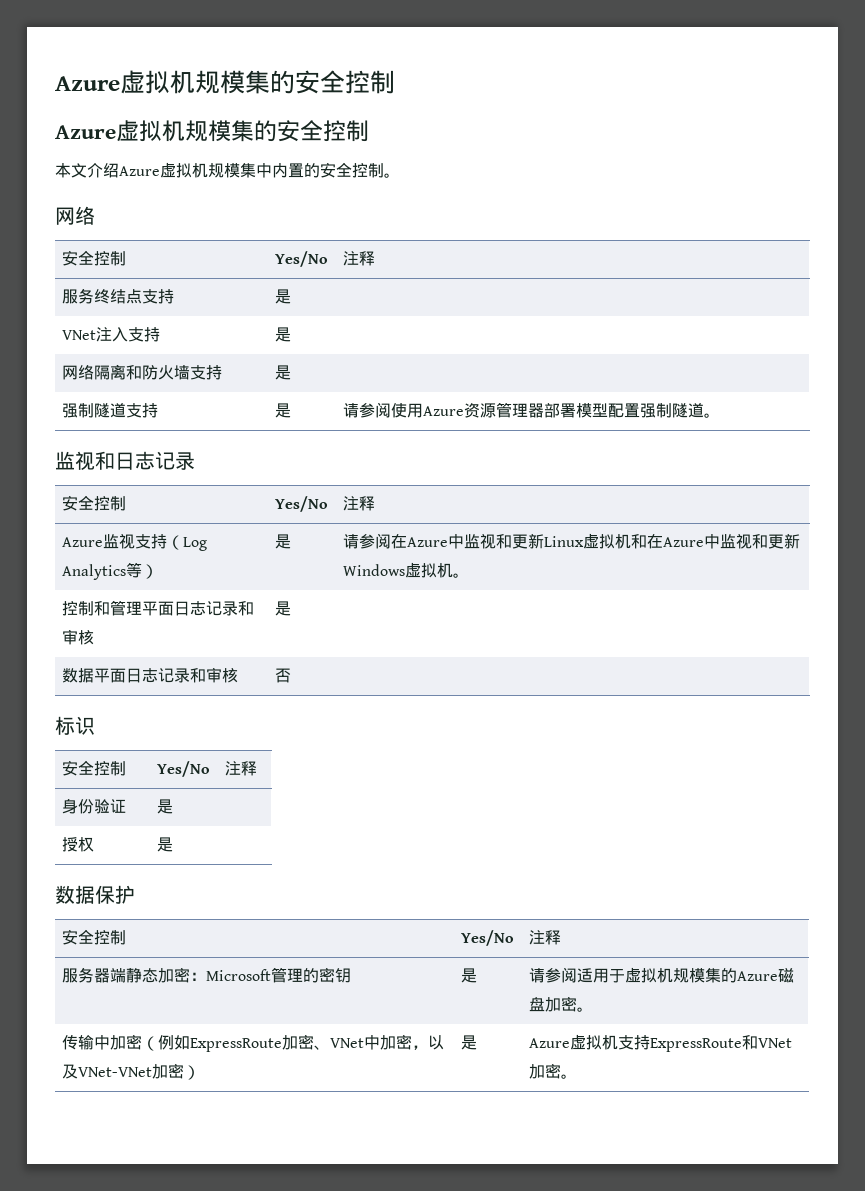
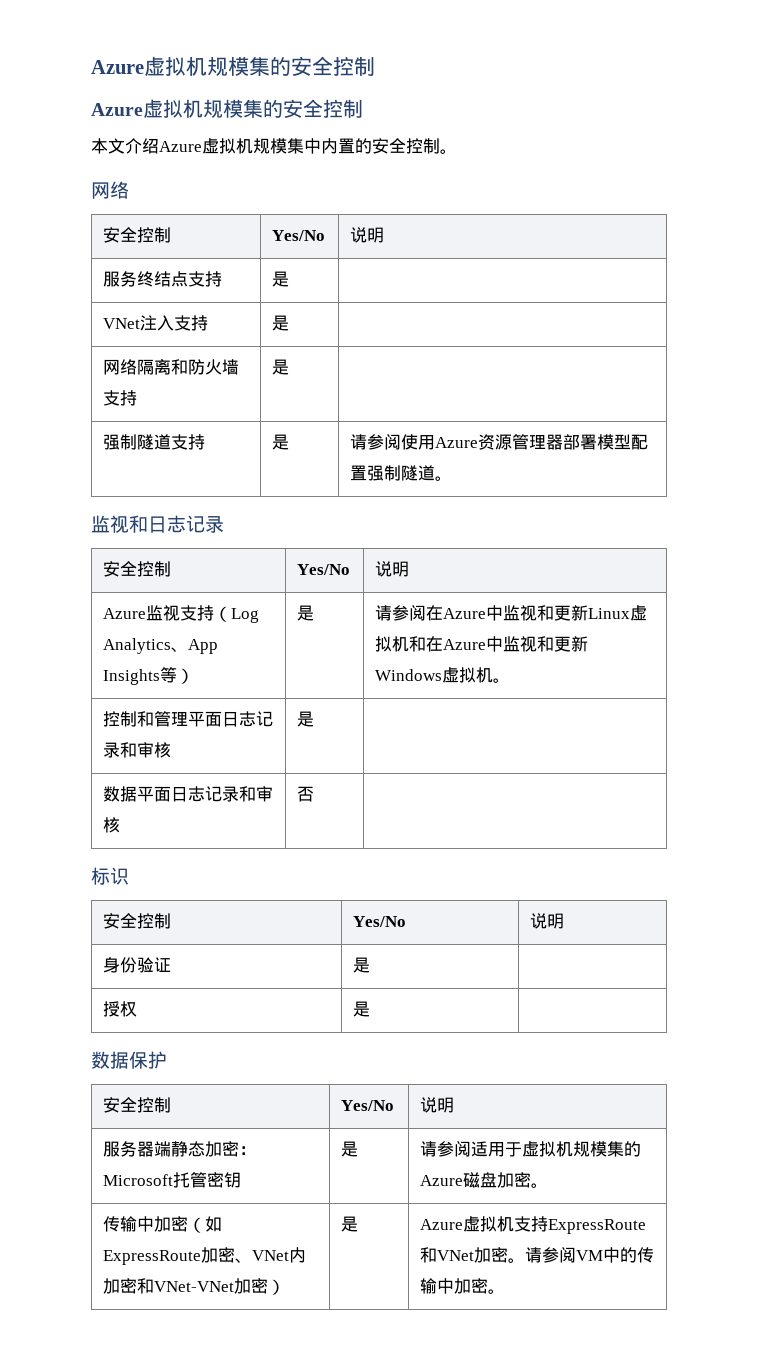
[342,251,375,266] 注释 -> [350,227,385,243] 说明
[342,496,375,511] 注释 -> [375,561,410,577] 说明
(126, 572) none -> [171,639,219,654] [103,669,161,685] 、App Insights
[224,761,257,776] 注释 -> [530,913,565,929] 说明
[528,930,561,945] 注释 -> [420,1097,455,1113] 说明
[270,967,319,983] 管理的 -> [173,1172,208,1188] 托管
[157,1035,174,1050] 例 -> (206, 1225) none
[363,1034,444,1050] [61,1064,78,1079] 中加密，以及 -> [289,1247,307,1263] [103,1278,155,1294] 内加密和
(577, 1076) none -> [525,1247,655,1263] [420,1278,506,1294] 请参阅VM中的传输中加密。

